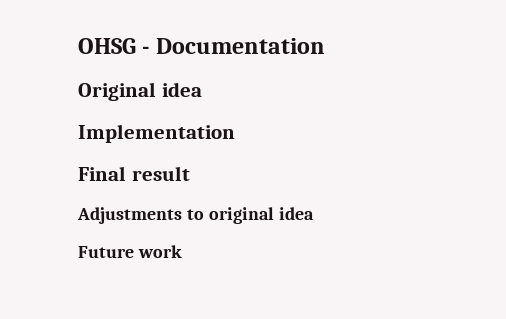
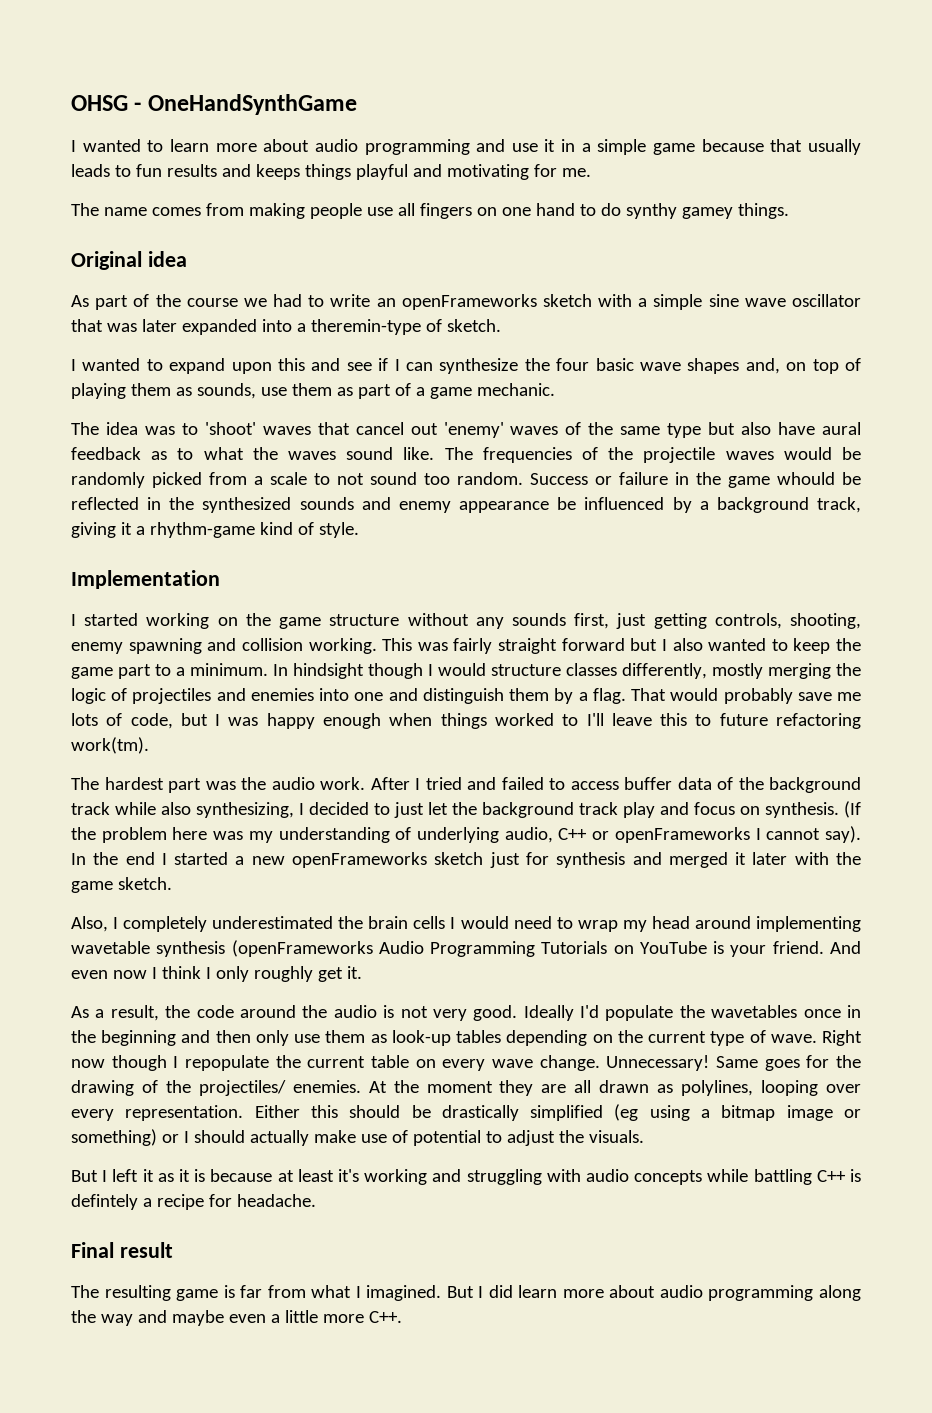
[155,38,325,54] [78,82,202,101] [78,124,235,143] [78,166,190,181] [77,207,314,224] [78,245,182,258] Documentation // Original idea // Implementation // Final result // Adjustments to original idea // Future work -> [147,94,357,115] [71,139,861,155] [71,164,591,180] [71,203,789,219] [71,251,187,270] [71,294,861,310] [71,319,501,335] [71,358,861,374] [71,383,555,399] [71,422,862,438] [71,447,862,463] [71,472,861,488] [71,497,862,513] [71,522,359,538] [71,570,220,589] [71,613,861,629] [71,638,861,654] [71,663,861,679] [71,688,862,704] [71,713,861,729] [71,737,149,754] [71,777,861,793] [71,801,861,818] [71,826,861,843] [71,852,861,868] [71,877,172,893] [71,916,862,932] [71,940,861,957] [71,966,362,982] [71,1005,862,1021] [71,1030,863,1046] [71,1055,861,1071] [71,1080,861,1096] [71,1104,861,1121] [71,1129,644,1146] [71,1169,862,1185] [71,1194,316,1210] [71,1242,173,1258] [71,1285,862,1301] [71,1310,402,1326] OneHandSynthGame // I wanted to learn more about audio programming and use it in a simple game because that usually leads to fun results and keeps things playful and motivating for me. // The name comes from making people use all fingers on one hand to do synthy gamey things. // Original idea // As part of the course we had to write an openFrameworks sketch with a simple sine wave oscillator that was later expanded into a theremin-type of sketch. // I wanted to expand upon this and see if I can synthesize the four basic wave shapes and, on top of playing them as sounds, use them as part of a game mechanic. // The idea was to 'shoot' waves that cancel out 'enemy' waves of the same type but also have aural feedback as to what the waves sound like. The frequencies of the projectile waves would be randomly picked from a scale to not sound too random. Success or failure in the game whould be reflected in the synthesized sounds and enemy appearance be influenced by a background track, giving it a rhythm-game kind of style. // Implementation // I started working on the game structure without any sounds first, just getting controls, shooting, enemy spawning and collision working. This was fairly straight forward but I also wanted to keep the game part to a minimum. In hindsight though I would structure classes differently, mostly merging the logic of projectiles and enemies into one and distinguish them by a flag. That would probably save me lots of code, but I was happy enough when things worked to I'll leave this to future refactoring work(tm). // The hardest part was the audio work. After I tried and failed to access buffer data of the background track while also synthesizing, I decided to just let the background track play and focus on synthesis. (If the problem here was my understanding of underlying audio, C++ or openFrameworks I cannot say). In the end I started a new openFrameworks sketch just for synthesis and merged it later with the game sketch. // Also, I completely underestimated the brain cells I would need to wrap my head around implementing wavetable synthesis (openFrameworks Audio Programming Tutorials on YouTube is your friend. And even now I think I only roughly get it. // As a result, the code around the audio is not very good. Ideally I'd populate the wavetables once in the beginning and then only use them as look-up tables depending on the current type of wave. Right now though I repopulate the current table on every wave change. Unnecessary! Same goes for the drawing of the projectiles/ enemies. At the moment they are all drawn as polylines, looping over every representation. Either this should be drastically simplified (eg using a bitmap image or something) or I should actually make use of potential to adjust the visuals. // But I left it as it is because at least it's working and struggling with audio concepts while battling C++ is defintely a recipe for headache. // Final result // The resulting game is far from what I imagined. But I did learn more about audio programming along the way and maybe even a little more C++.

